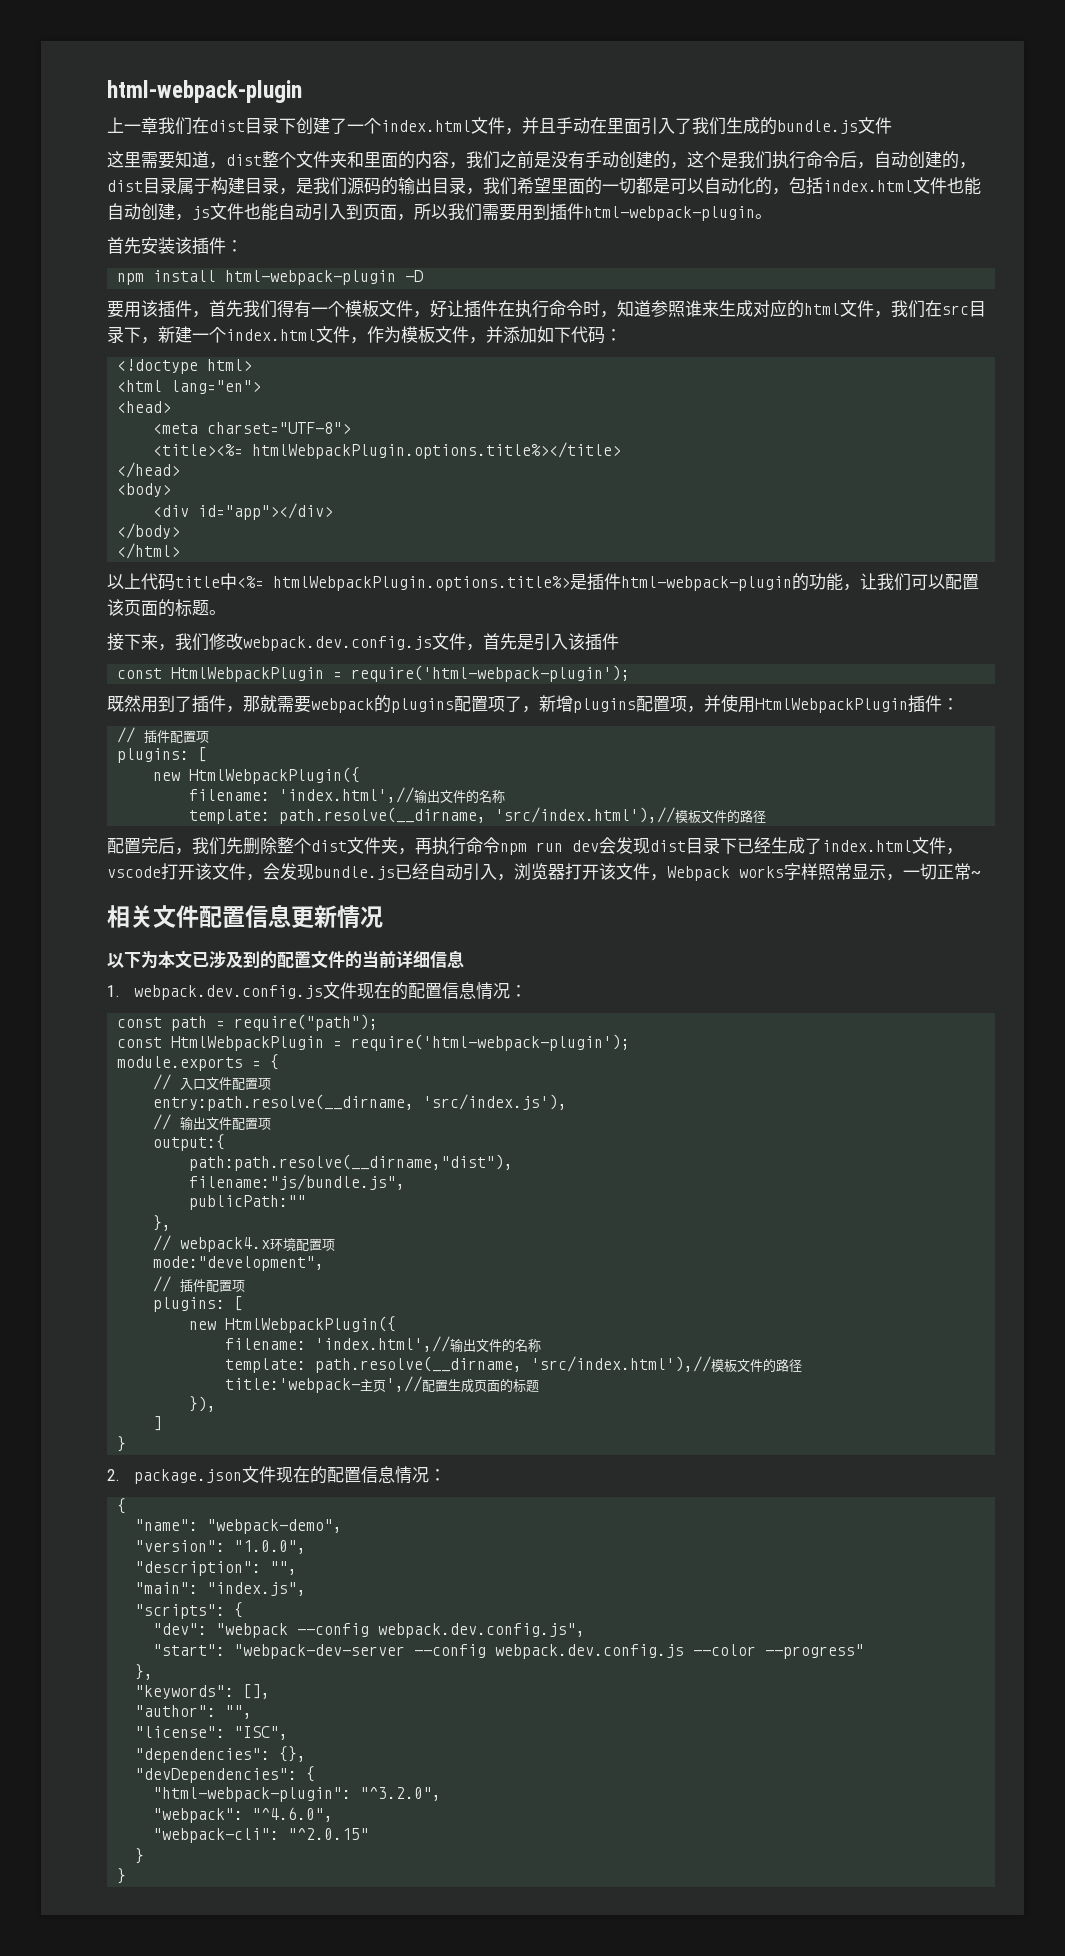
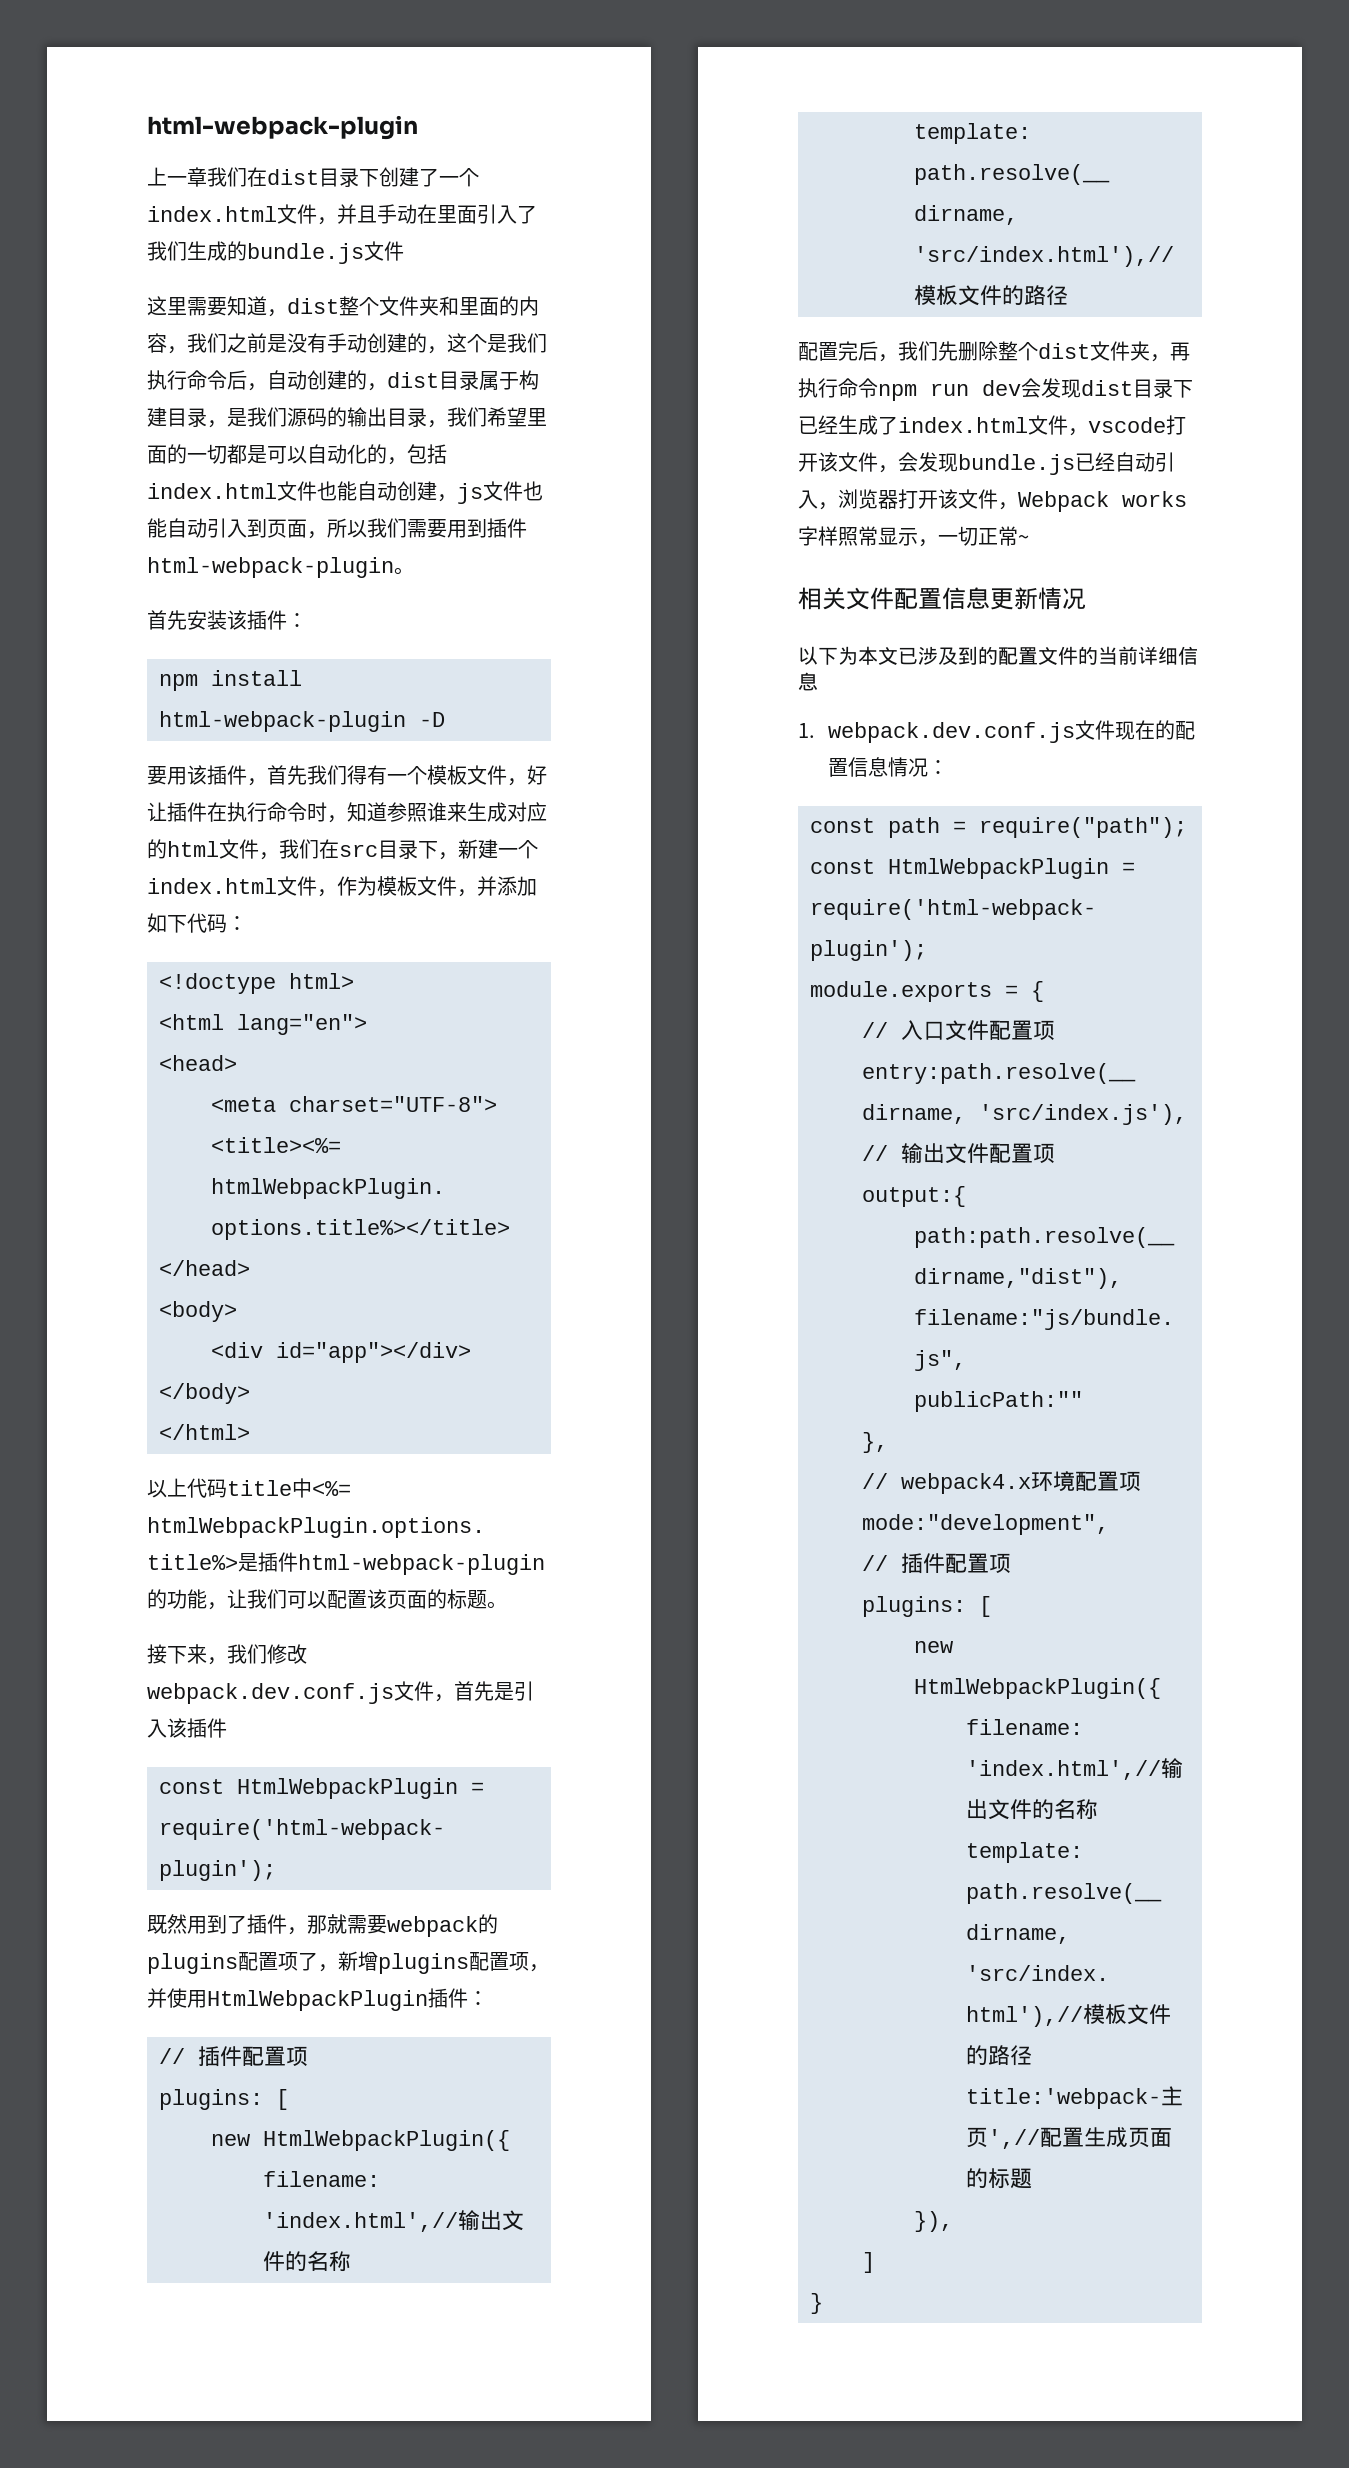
[243,636,432,651] webpack.dev.config.js -> [147,1683,394,1704] webpack.dev.conf.js
[133,985,323,1000] webpack.dev.config.js -> [828,722,1076,743] webpack.dev.conf.js
[107,1466,446,1484] [117,1498,127,1514] [135,1519,343,1534] [135,1540,307,1554] [135,1561,298,1576] [135,1582,307,1596] [135,1602,244,1619] [153,1623,586,1638] [153,1644,865,1659] [135,1664,154,1680] [135,1684,271,1699] [135,1705,253,1719] [135,1726,289,1740] [135,1746,307,1763] [135,1766,316,1783] [153,1787,442,1802] [153,1807,334,1823] [153,1828,370,1843] [135,1848,145,1864] [117,1868,127,1884] // 2. package.json文件现在的配置信息情况： // { // "name": "webpack-demo", // "version": "1.0.0", // "description": "", // "main": "index.js", // "scripts": { // "dev": "webpack --config webpack.dev.config.js", // "start": "webpack-dev-server --config webpack.dev.config.js --color --progress" // }, // "keywords": [], // "author": "", // "license": "ISC", // "dependencies": {}, // "devDependencies": { // "html-webpack-plugin": "^3.2.0", // "webpack": "^4.6.0", // "webpack-cli": "^2.0.15" // } // } -> (823, 2303) none

